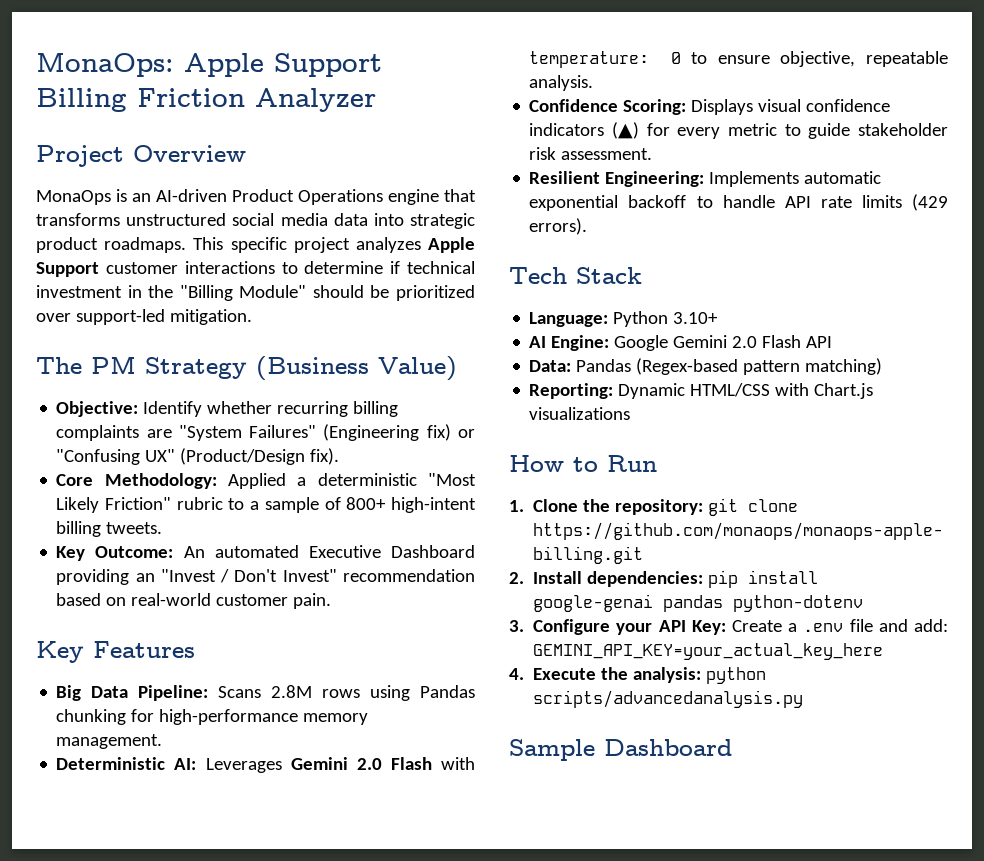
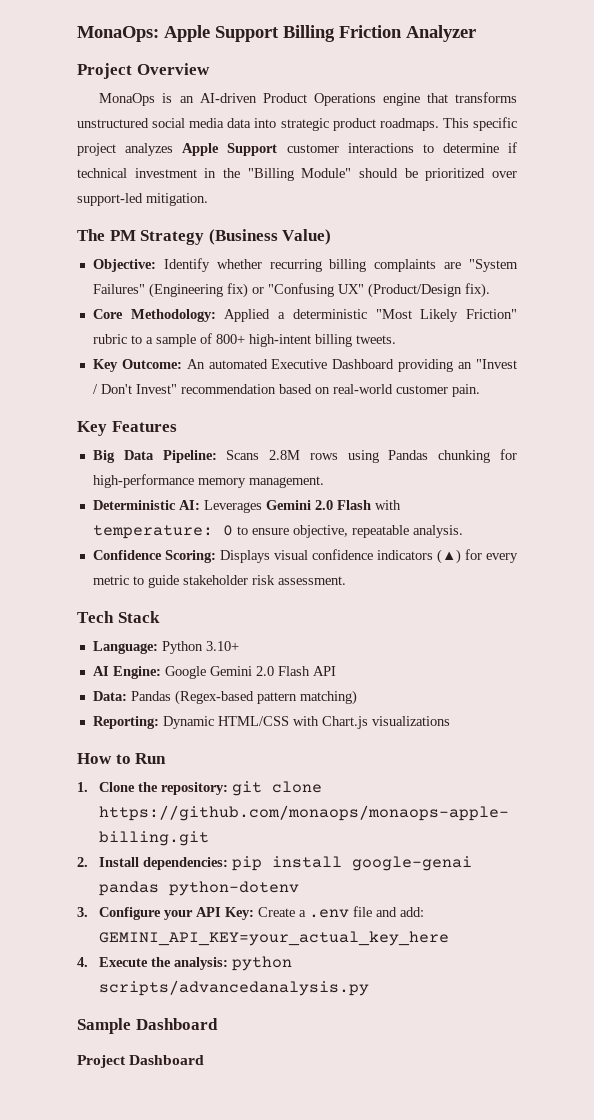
[529,171,882,187] [529,194,948,211] [529,218,588,235] // Resilient Engineering: Implements automatic exponential backoff to handle API rate limits (429 errors). -> (346, 580) none
(732, 747) none -> [77,1055,205,1068] // Project Dashboard

